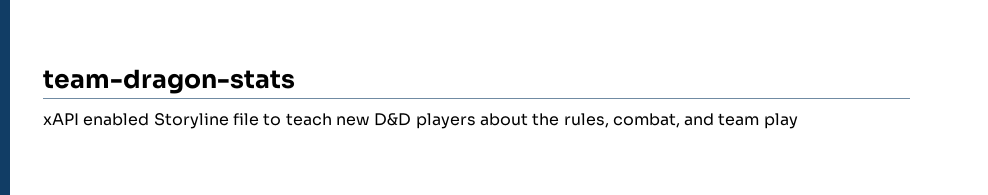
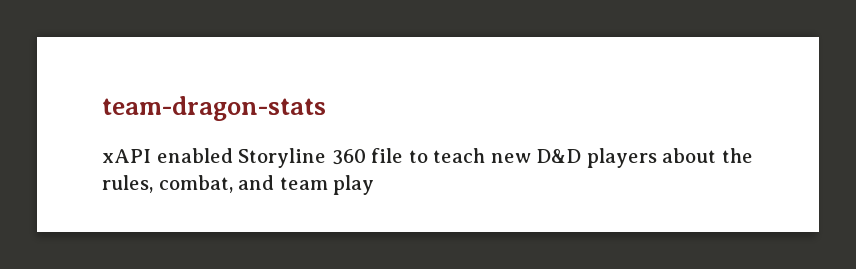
(229, 121) none -> [331,149,366,165] 360

